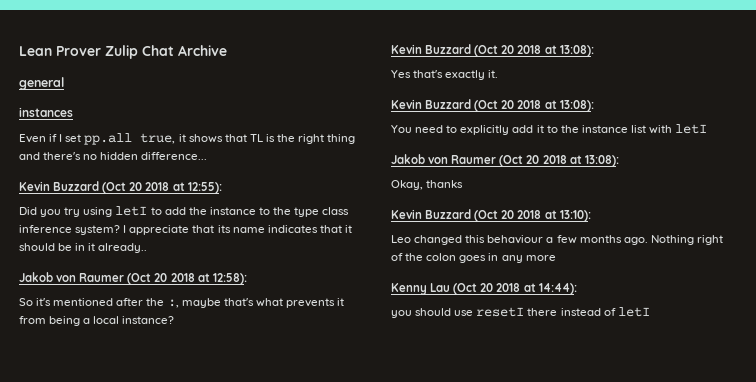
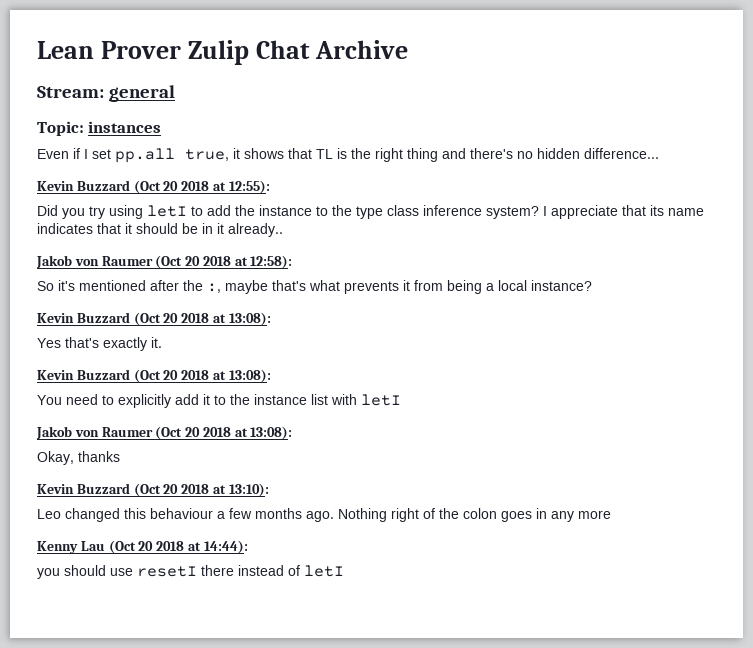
(227, 50) none -> [37,86,104,98] Stream:
(64, 83) none -> [37,121,84,136] Topic:

